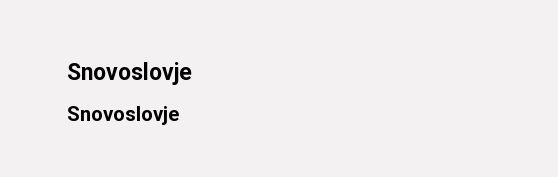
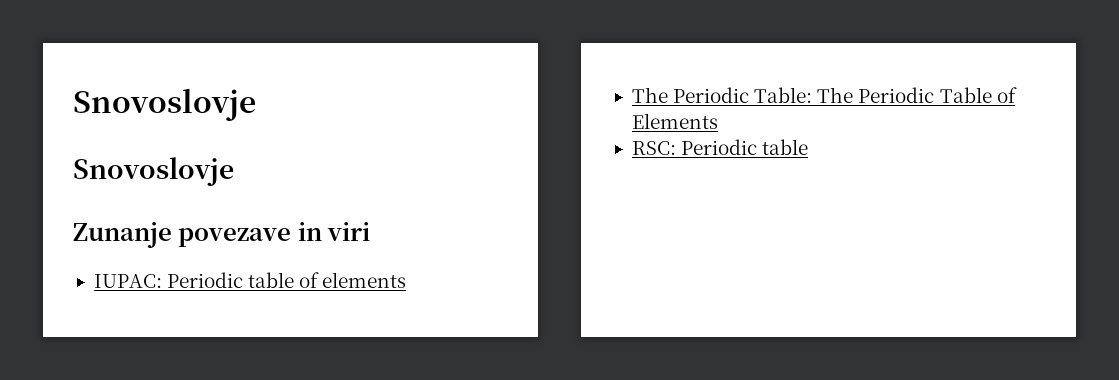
(179, 115) none -> [73,222,371,248] [93,272,407,288] [631,87,1017,103] [631,113,718,129] [631,139,809,155] // Zunanje povezave in viri // IUPAC: Periodic table of elements // The Periodic Table: The Periodic Table of Elements // RSC: Periodic table

